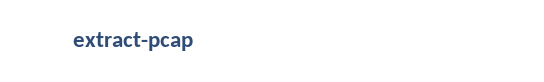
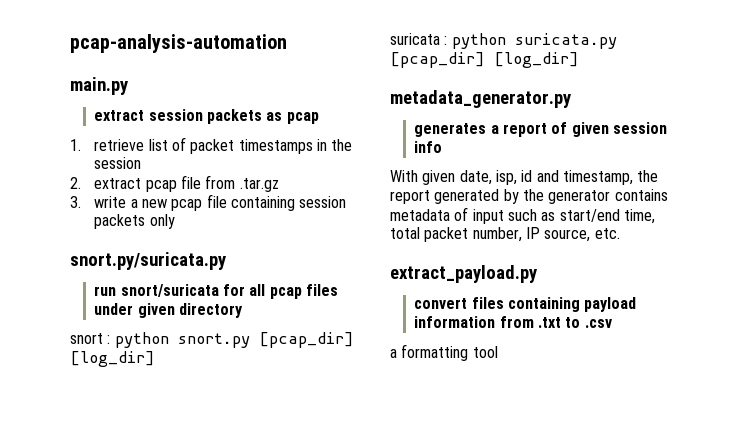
[73,32,193,51] extract-pcap -> [70,34,287,53] [70,77,128,95] [94,109,319,124] [70,137,353,154] [94,157,142,169] [70,175,279,192] [70,194,347,211] [94,214,175,229] [70,252,226,270] [94,284,338,299] [94,303,243,318] [70,332,354,348] [70,351,155,367] [390,33,617,49] [390,52,579,68] [390,90,571,108] [414,122,667,137] [414,141,443,153] [390,170,659,185] [390,189,668,204] [390,207,655,224] [390,227,620,242] [390,265,537,283] [414,297,637,312] [414,316,612,328] [390,344,498,361] pcap-analysis-automation // main.py // extract session packets as pcap // 1. retrieve list of packet timestamps in the session // 2. extract pcap file from .tar.gz // 3. write a new pcap file containing session packets only // snort.py/suricata.py // run snort/suricata for all pcap files under given directory // snort : python snort.py [pcap_dir] [log_dir] // suricata : python suricata.py [pcap_dir] [log_dir] // metadata_generator.py // generates a report of given session info // With given date, isp, id and timestamp, the report generated by the generator contains metadata of input such as start/end time, total packet number, IP source, etc. // extract_payload.py // convert files containing payload information from .txt to .csv // a formatting tool

